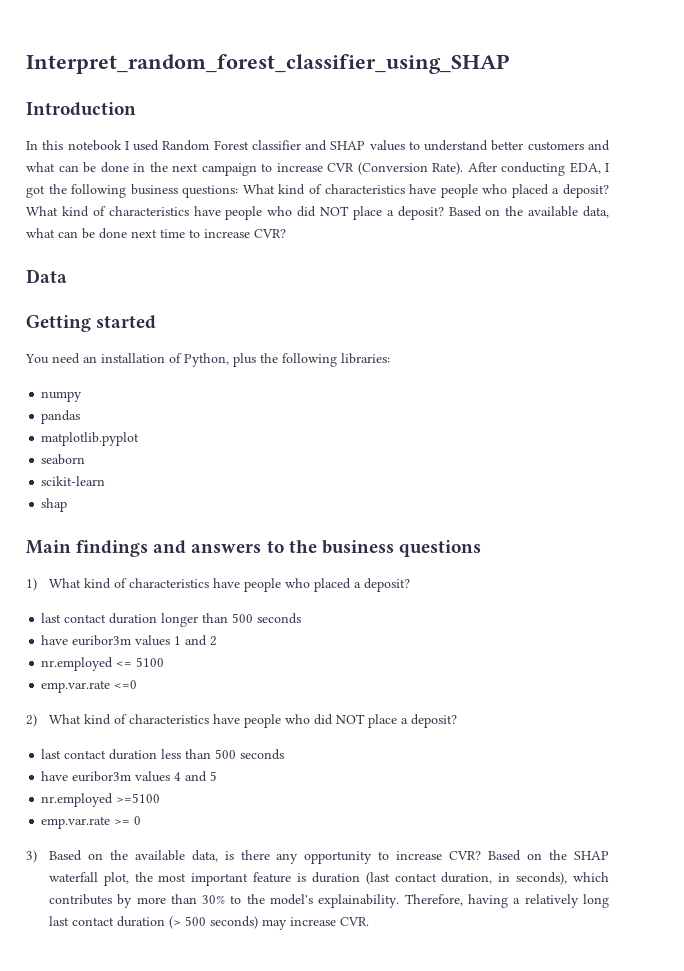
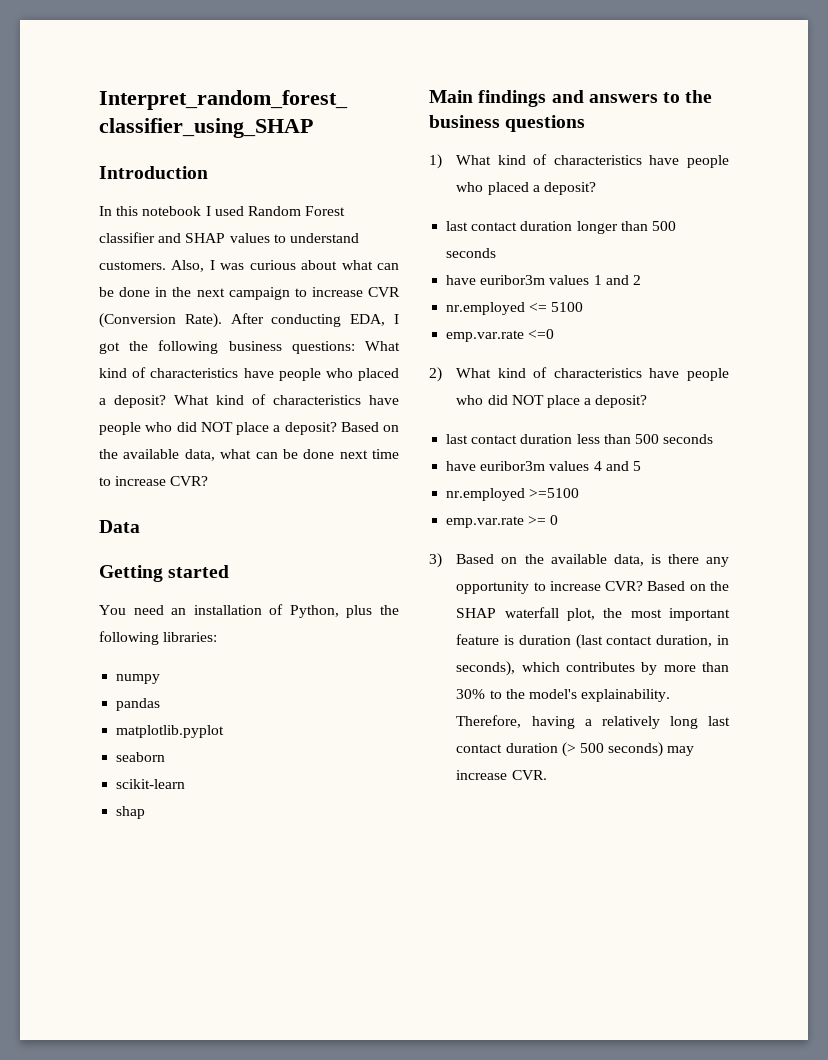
[491,140,610,151] better customers and -> [99,260,338,272] customers. Also, I was curious about

